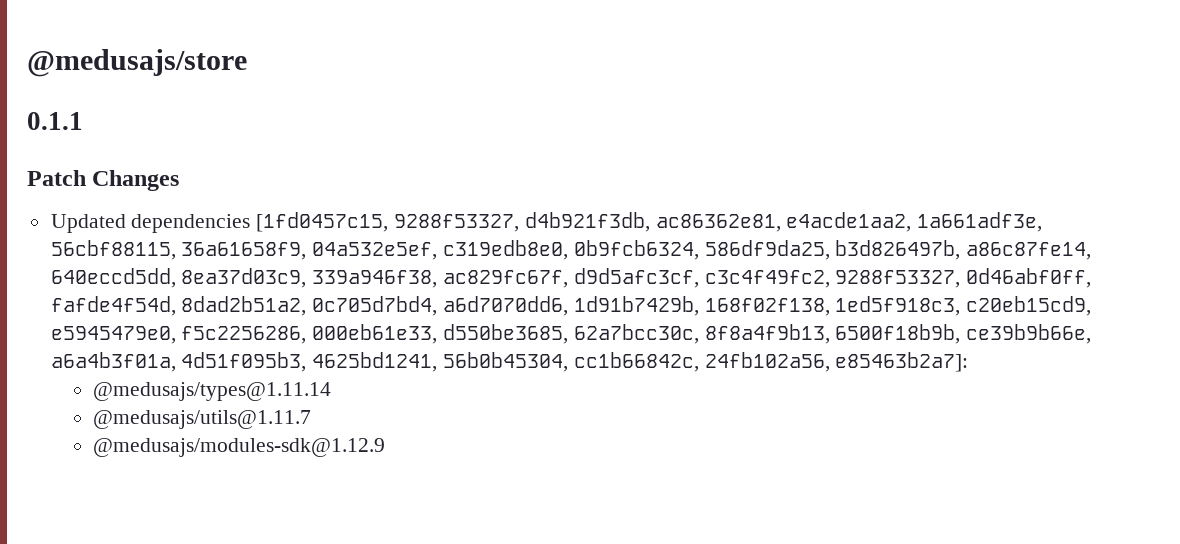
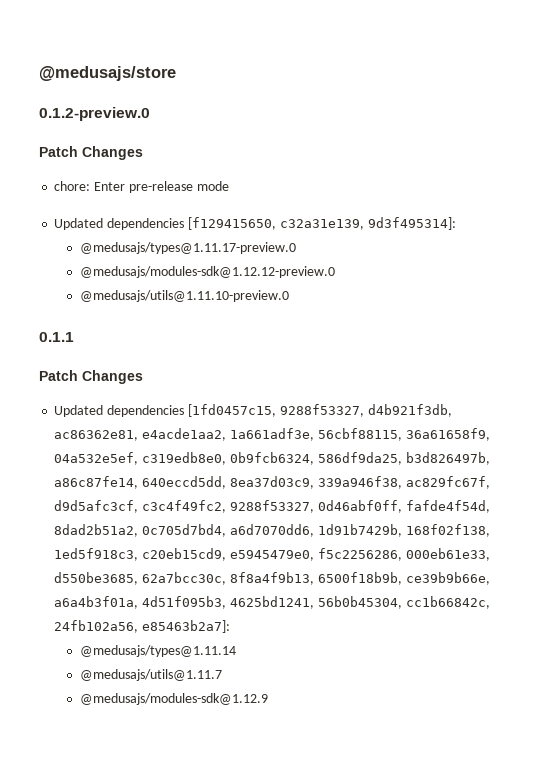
(247, 63) none -> [39,107,150,121] [39,146,143,160] [54,181,229,193] [54,217,456,230] [79,242,296,254] [79,266,335,278] [79,290,289,302] // 0.1.2-preview.0 // Patch Changes // chore: Enter pre-release mode // Updated dependencies [f129415650, c32a31e139, 9d3f495314]: // @medusajs/types@1.11.17-preview.0 // @medusajs/modules-sdk@1.12.12-preview.0 // @medusajs/utils@1.11.10-preview.0

